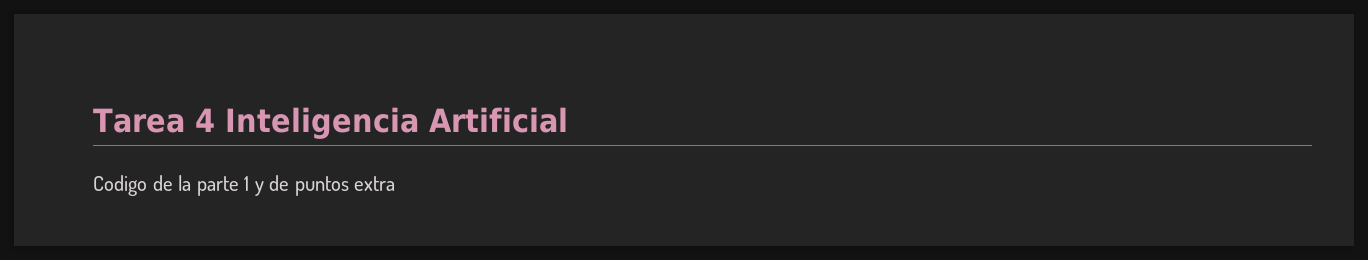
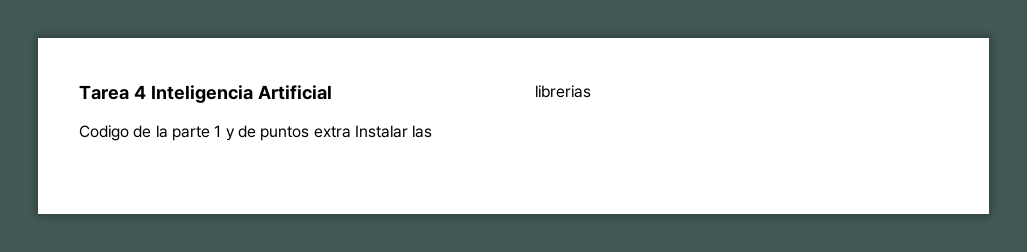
(396, 183) none -> [354,125,433,138] [535,85,591,98] Instalar las librerias

